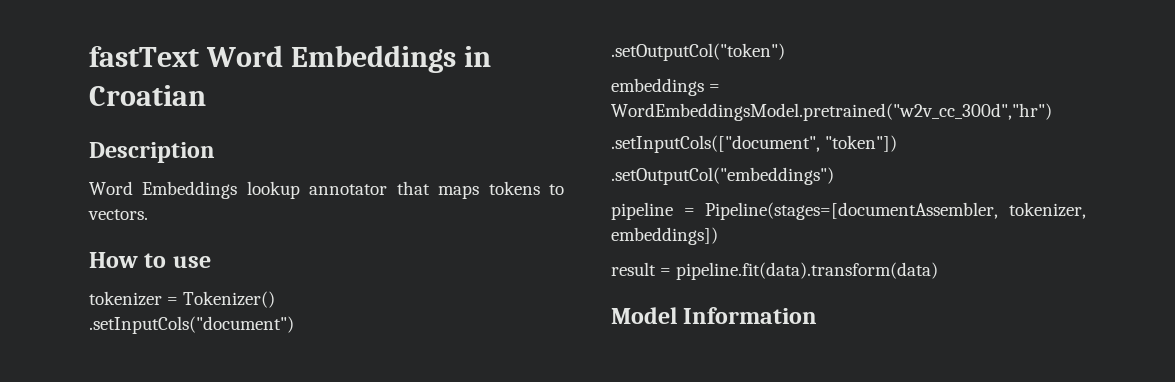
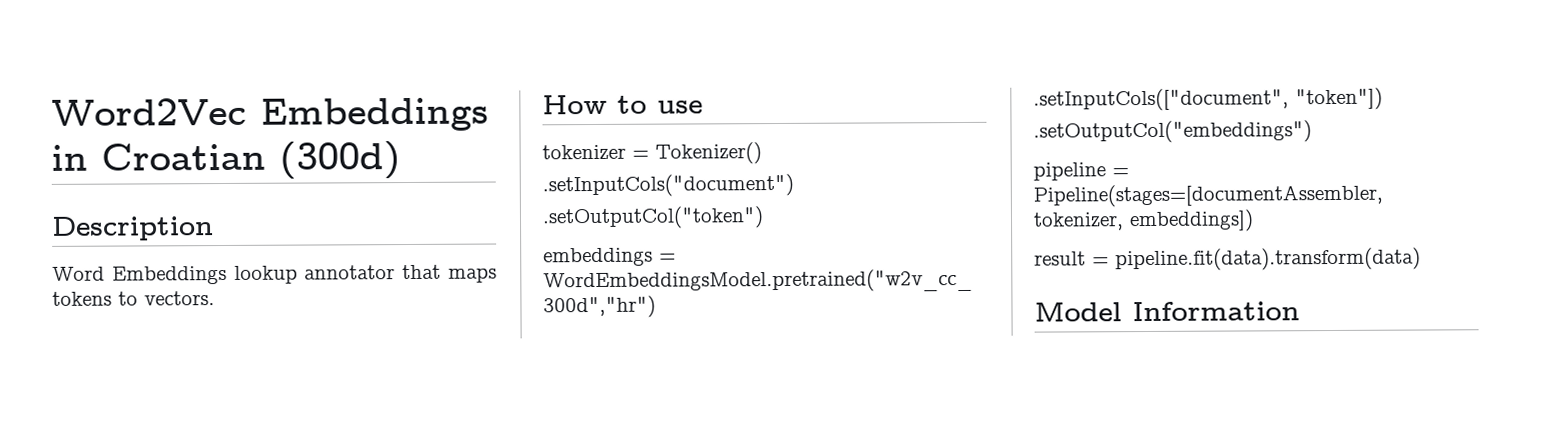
[89,45,284,67] fastText Word -> [51,97,247,126] Word2Vec
(206, 95) none -> [279,141,401,180] (300d)

